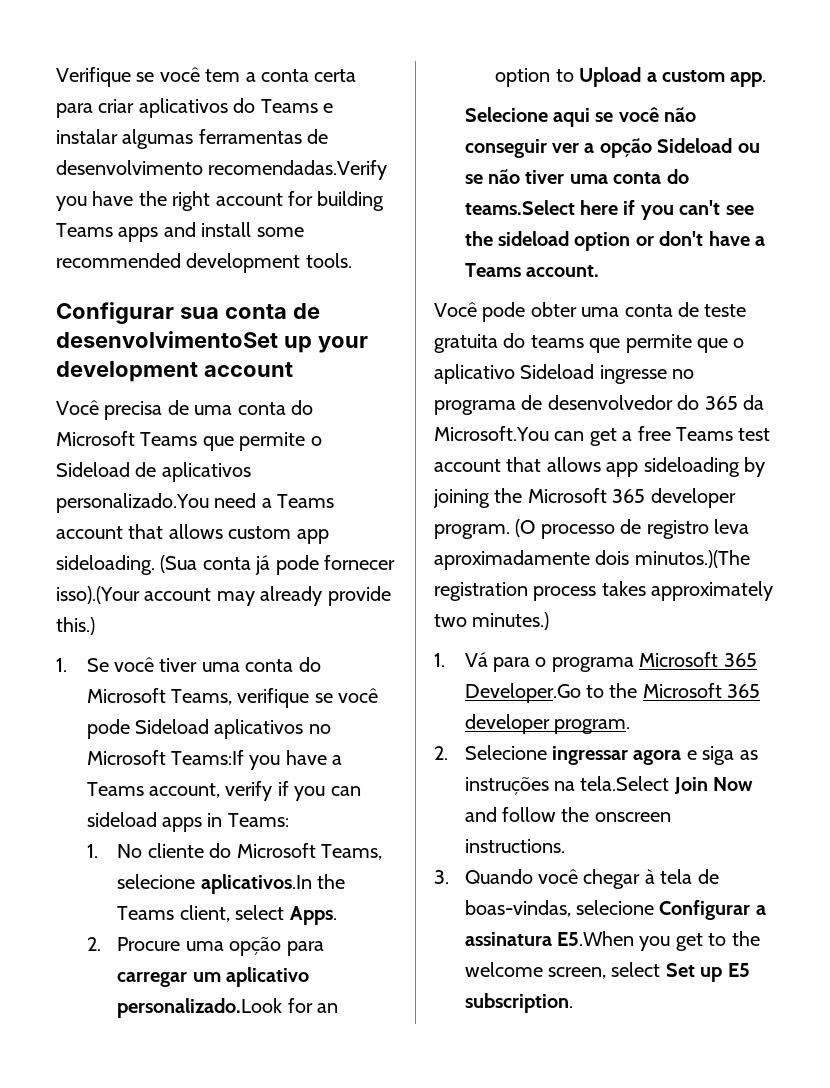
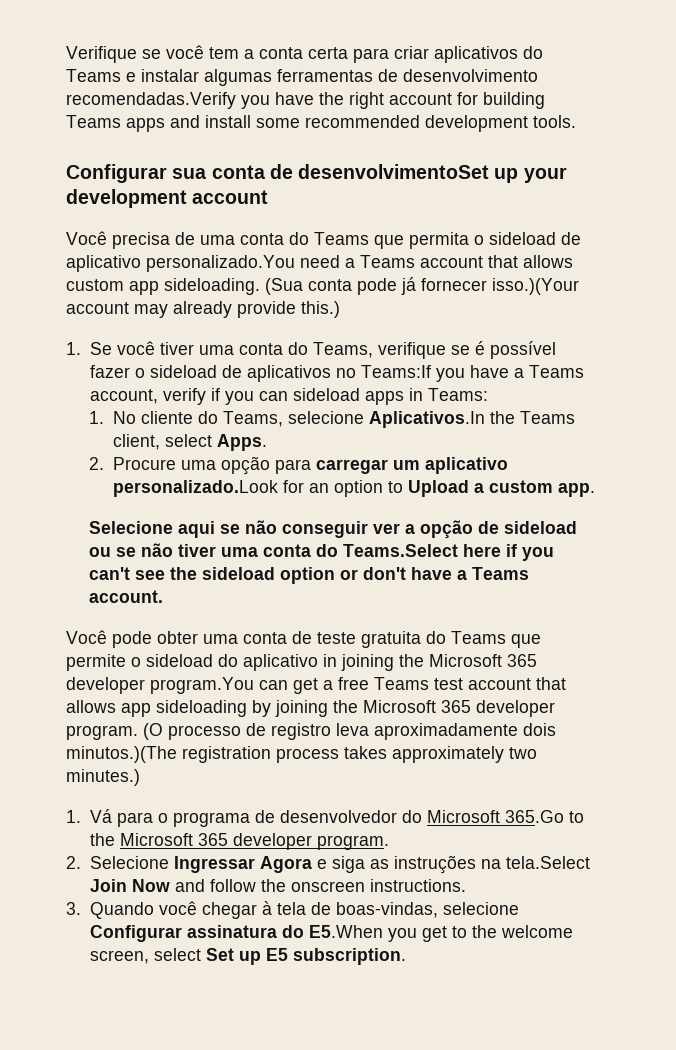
[56,431,322,451] [56,462,251,482] Microsoft Teams que permite o Sideload de aplicativos -> [314,232,581,249] [66,255,141,272] Teams que permita o sideload de aplicativo
[255,555,395,575] [56,586,140,604] já pode fornecer isso).(Your -> [357,277,579,295] pode já fornecer isso.)(Your
[86,688,166,703] Microsoft -> (308, 348) none
[338,688,379,703] [86,719,210,739] você pode Sideload -> [474,341,556,359] [89,365,242,378] é possível fazer o sideload de
[86,750,166,765] Microsoft -> (356, 373) none
[236,843,316,858] Microsoft -> (218, 417) none
[200,874,312,894] aplicativos.In -> [368,411,485,428] Aplicativos.In
[618,107,659,122] você -> (240, 529) none
[657,138,733,153] Sideload -> [477,521,577,534] de sideload
[464,200,575,215] teams.Select -> [342,544,458,557] Teams.Select
[530,334,745,353] [434,364,695,384] [434,395,764,415] [434,426,549,441] teams que permite que o aplicativo Sideload ingresse no programa de desenvolvedor do 365 da Microsoft.You -> [451,631,541,648] [66,654,537,671] [66,677,254,694] Teams que permite o sideload do aplicativo in joining the Microsoft 365 developer program.You
[639,652,757,667] [464,683,581,703] Microsoft 365 Developer.Go -> [254,810,564,823] de desenvolvedor do Microsoft 365.Go
[552,746,682,765] ingressar agora -> [173,856,312,873] Ingressar Agora
[755,905,766,915] [464,932,552,946] a assinatura -> [186,925,304,938] assinatura do

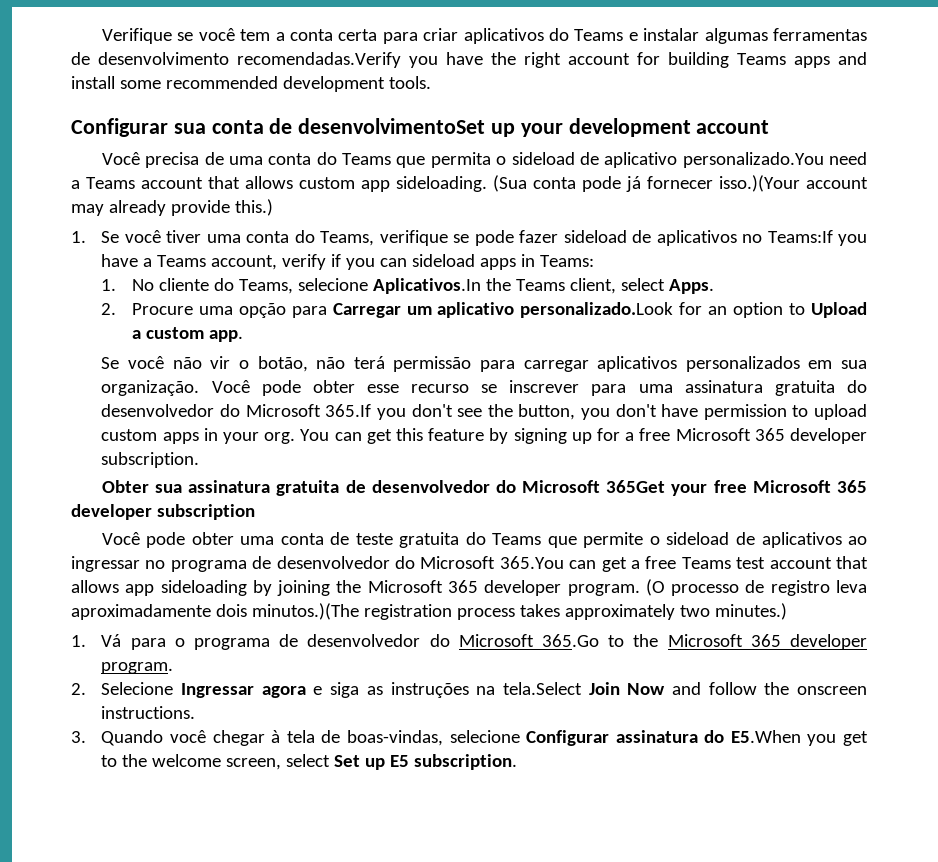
[474,341,556,359] [89,365,145,378] é possível fazer o -> [474,230,559,246] pode fazer
[315,459,388,474] carregar -> [332,303,401,318] Carregar
[88,520,577,539] [88,543,554,561] [88,567,529,584] [88,590,163,603] Selecione aqui se não conseguir ver a opção de sideload ou se não tiver uma conta do Teams.Select here if you can't see the sideload option or don't have a Teams account. -> [101,356,867,372] [101,380,867,396] [101,404,867,420] [101,428,867,444] [101,452,200,468] [101,480,867,496] [71,504,255,520] Se você não vir o botão, não terá permissão para carregar aplicativos personalizados em sua organização. Você pode obter esse recurso se inscrever para uma assinatura gratuita do desenvolvedor do Microsoft 365.If you don't see the button, you don't have permission to upload custom apps in your org. You can get this feature by signing up for a free Microsoft 365 developer subscription. // Obter sua assinatura gratuita de desenvolvedor do Microsoft 365Get your free Microsoft 365 developer subscription
[218,654,537,671] [66,677,254,694] do aplicativo in joining the Microsoft 365 developer program.You -> [735,532,868,548] [71,556,564,572] de aplicativos ao ingressar no programa de desenvolvedor do Microsoft 365.You
[259,856,312,873] Agora -> [261,686,306,698] agora

